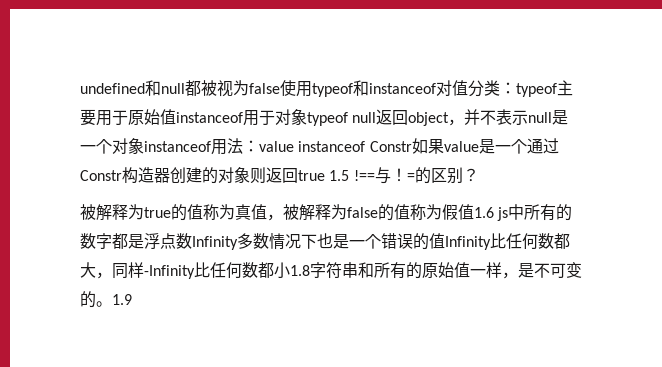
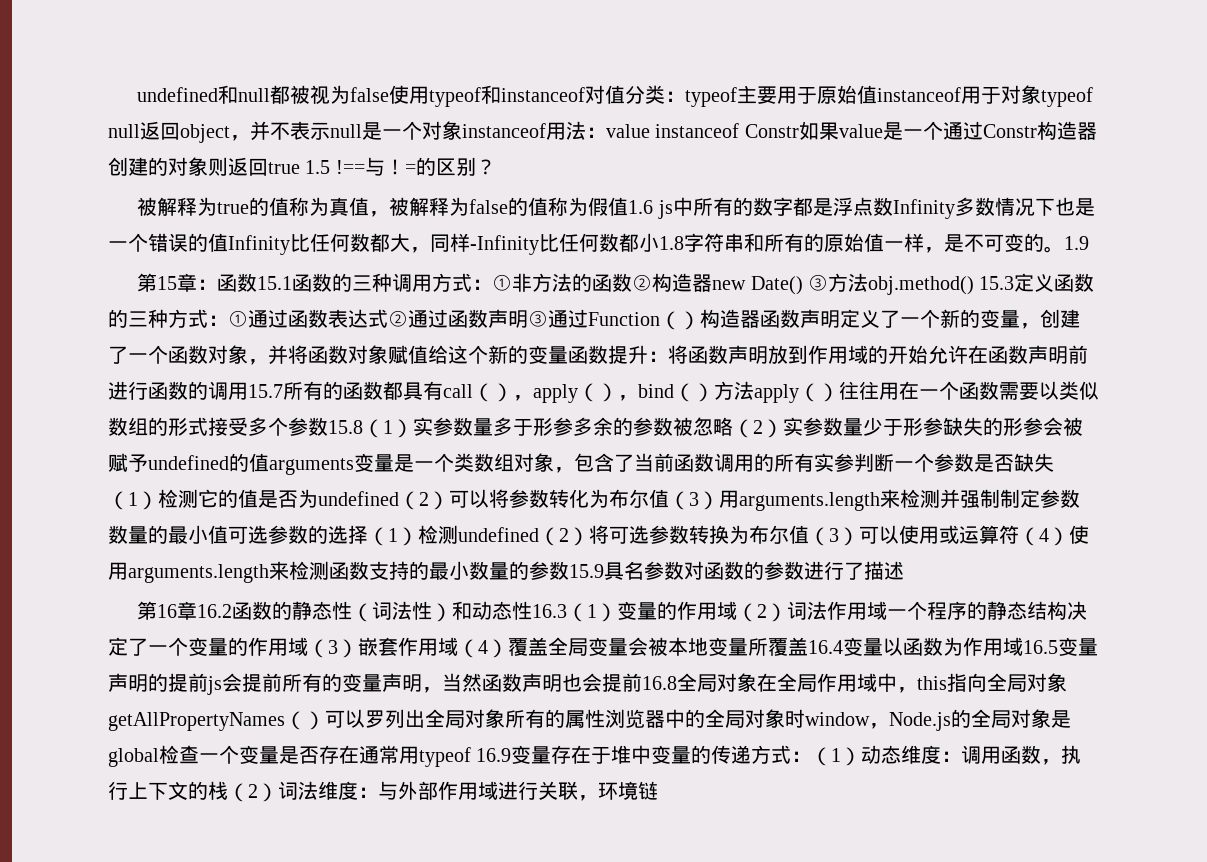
(132, 299) none -> [137,273,1095,295] [108,309,1080,330] [108,345,1088,365] [108,381,1099,403] [108,417,1083,438] [108,453,1054,475] [108,489,1080,511] [108,525,1089,546] [108,561,904,583] [137,601,1088,622] [108,637,1098,658] [108,673,1067,695] [108,709,1071,731] [108,745,1082,767] [108,781,658,802] // 第15章：函数15.1函数的三种调用方式：①非方法的函数②构造器new Date() ③方法obj.method() 15.3定义函数的三种方式：①通过函数表达式②通过函数声明③通过Function（）构造器函数声明定义了一个新的变量，创建了一个函数对象，并将函数对象赋值给这个新的变量函数提升：将函数声明放到作用域的开始允许在函数声明前进行函数的调用15.7所有的函数都具有call（），apply（），bind（）方法apply（）往往用在一个函数需要以类似数组的形式接受多个参数15.8（1）实参数量多于形参多余的参数被忽略（2）实参数量少于形参缺失的形参会被赋予undefined的值arguments变量是一个类数组对象，包含了当前函数调用的所有实参判断一个参数是否缺失（1）检测它的值是否为undefined（2）可以将参数转化为布尔值（3）用arguments.length来检测并强制制定参数数量的最小值可选参数的选择（1）检测undefined（2）将可选参数转换为布尔值（3）可以使用或运算符（4）使用arguments.length来检测函数支持的最小数量的参数15.9具名参数对函数的参数进行了描述 // 第16章16.2函数的静态性（词法性）和动态性16.3（1）变量的作用域（2）词法作用域一个程序的静态结构决定了一个变量的作用域（3）嵌套作用域（4）覆盖全局变量会被本地变量所覆盖16.4变量以函数为作用域16.5变量声明的提前js会提前所有的变量声明，当然函数声明也会提前16.8全局对象在全局作用域中，this指向全局对象getAllPropertyNames（）可以罗列出全局对象所有的属性浏览器中的全局对象时window，Node.js的全局对象是global检查一个变量是否存在通常用typeof 16.9变量存在于堆中变量的传递方式：（1）动态维度：调用函数，执行上下文的栈（2）词法维度：与外部作用域进行关联，环境链

